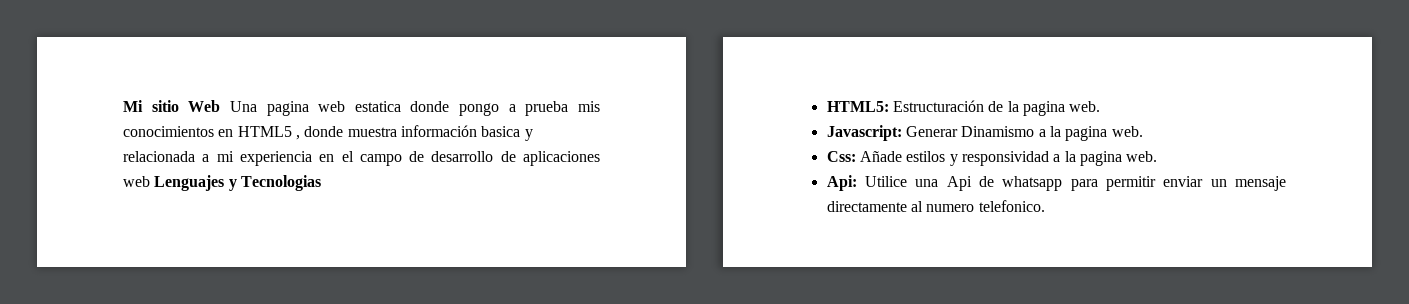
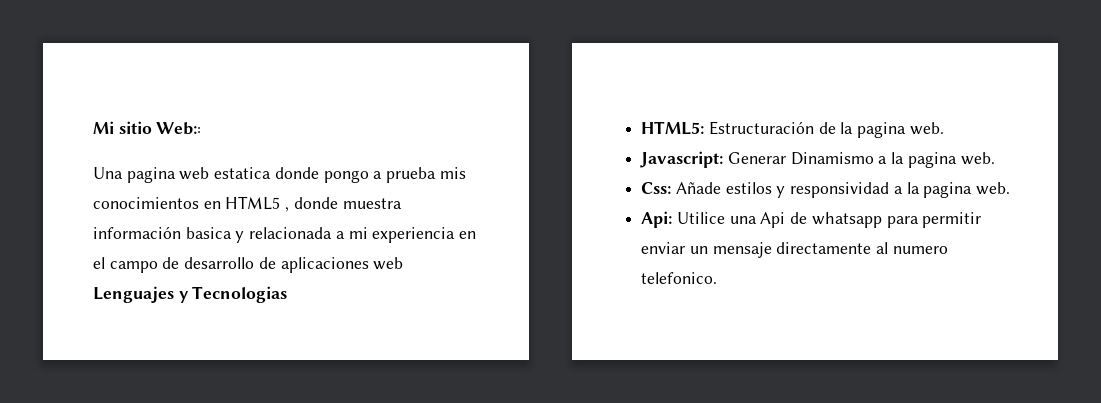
[188,100,221,112] Web -> [156,122,202,135] Web:: //

